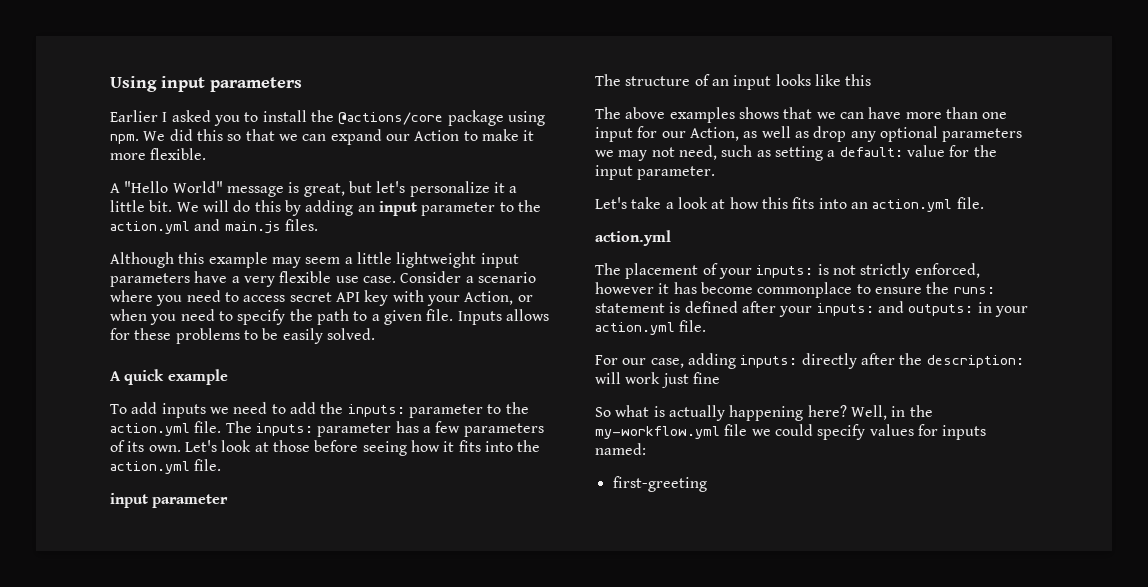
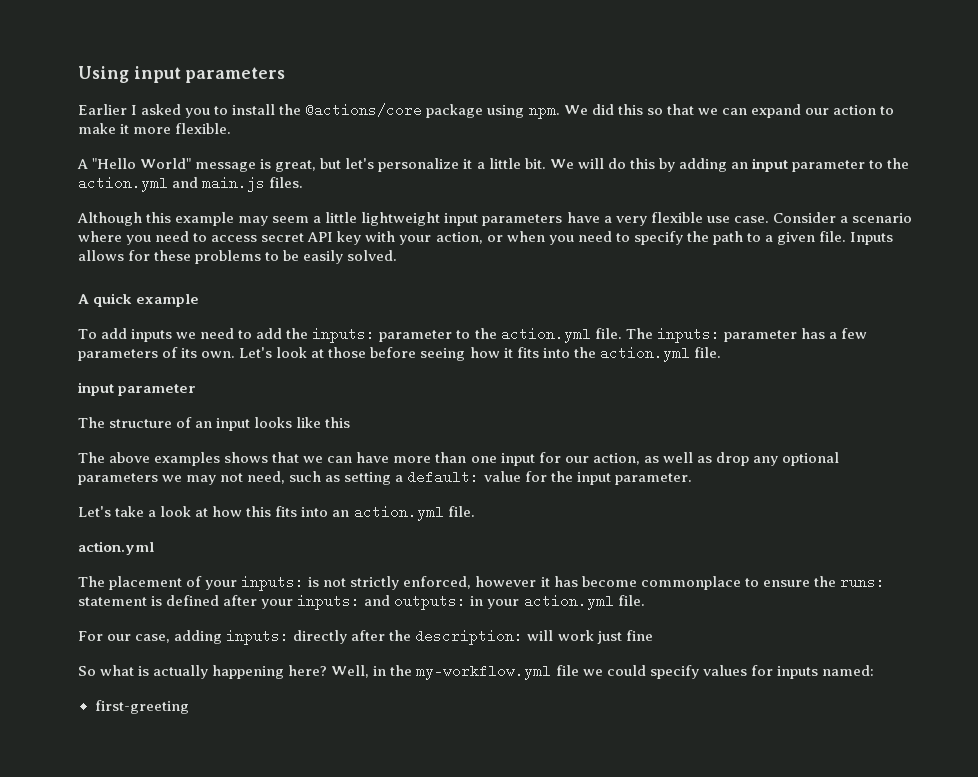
[414,130,460,141] Action -> [832,105,876,115] action
[464,291,514,305] Action, -> [435,232,483,244] action,
[689,127,739,141] Action, -> [592,453,640,465] action,

